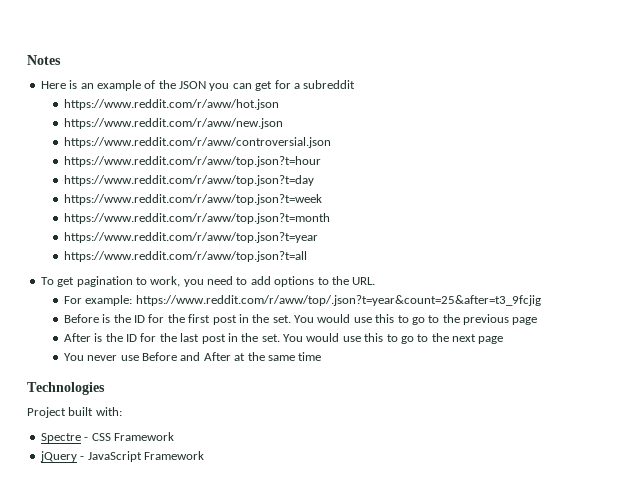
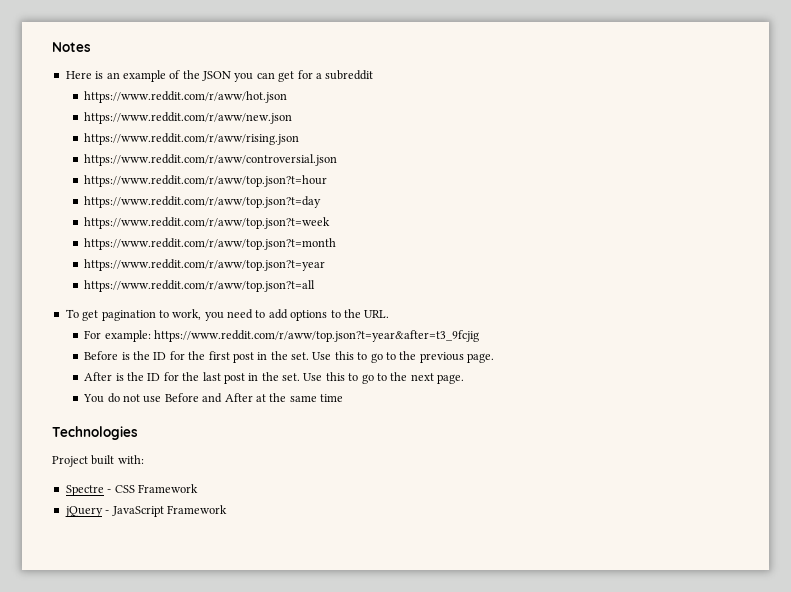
(283, 123) none -> [84,133,300,145] // https://www.reddit.com/r/aww/rising.json
[135,295,541,306] https://www.reddit.com/r/aww/top/.json?t=year&count=25&after=t3_9fcjig -> [154,330,480,342] https://www.reddit.com/r/aww/top.json?t=year&after=t3_9fcjig
[294,314,372,323] You would use -> [312,352,332,360] Use
[512,317,538,325] page -> [467,353,495,363] page.
[283,333,361,342] You would use -> [303,373,323,381] Use
[478,336,504,344] [63,353,118,361] page // You never -> [437,374,465,384] [83,393,141,403] page. // You do not

